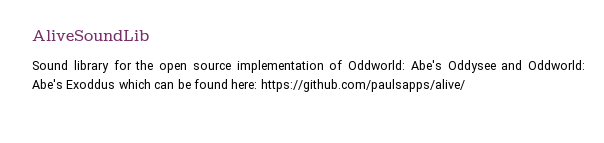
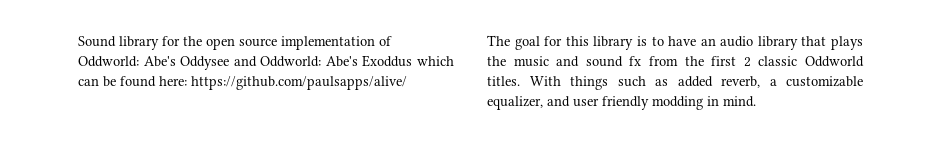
[32,30,149,41] AliveSoundLib // -> (78, 41) none
(465, 85) none -> [487,35,863,50] [487,56,864,67] [487,76,863,90] [487,96,756,110] // The goal for this library is to have an audio library that plays the music and sound fx from the first 2 classic Oddworld titles. With things such as added reverb, a customizable equalizer, and user friendly modding in mind.

